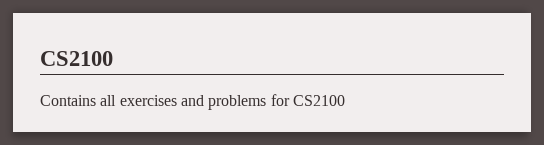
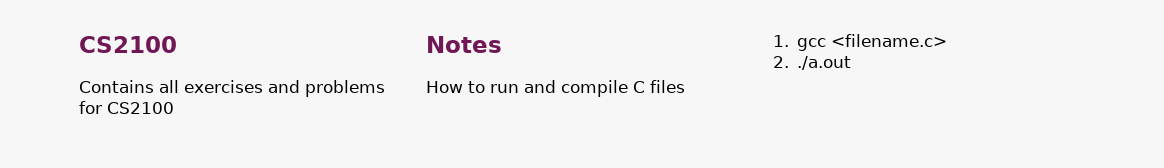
(345, 100) none -> [426,36,502,53] [426,80,685,97] [773,34,948,51] [773,56,852,70] // Notes // How to run and compile C files // 1. gcc <filename.c> // 2. ./a.out

